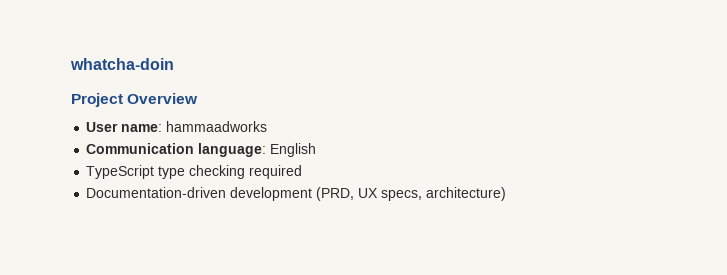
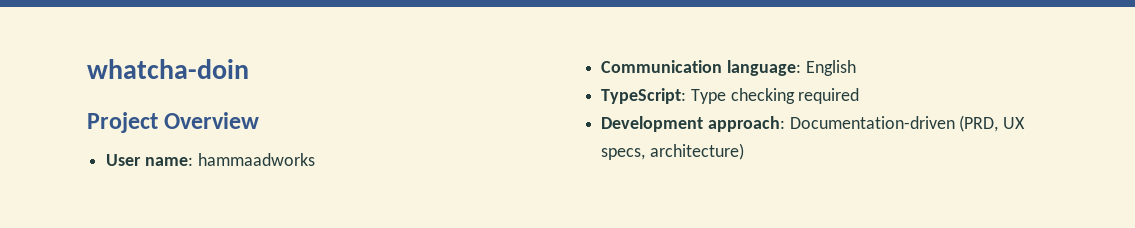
[86,165,186,179] TypeScript type -> [601,88,726,104] TypeScript: Type
[86,187,313,201] Documentation-driven development -> [601,116,955,132] Development approach: Documentation-driven

